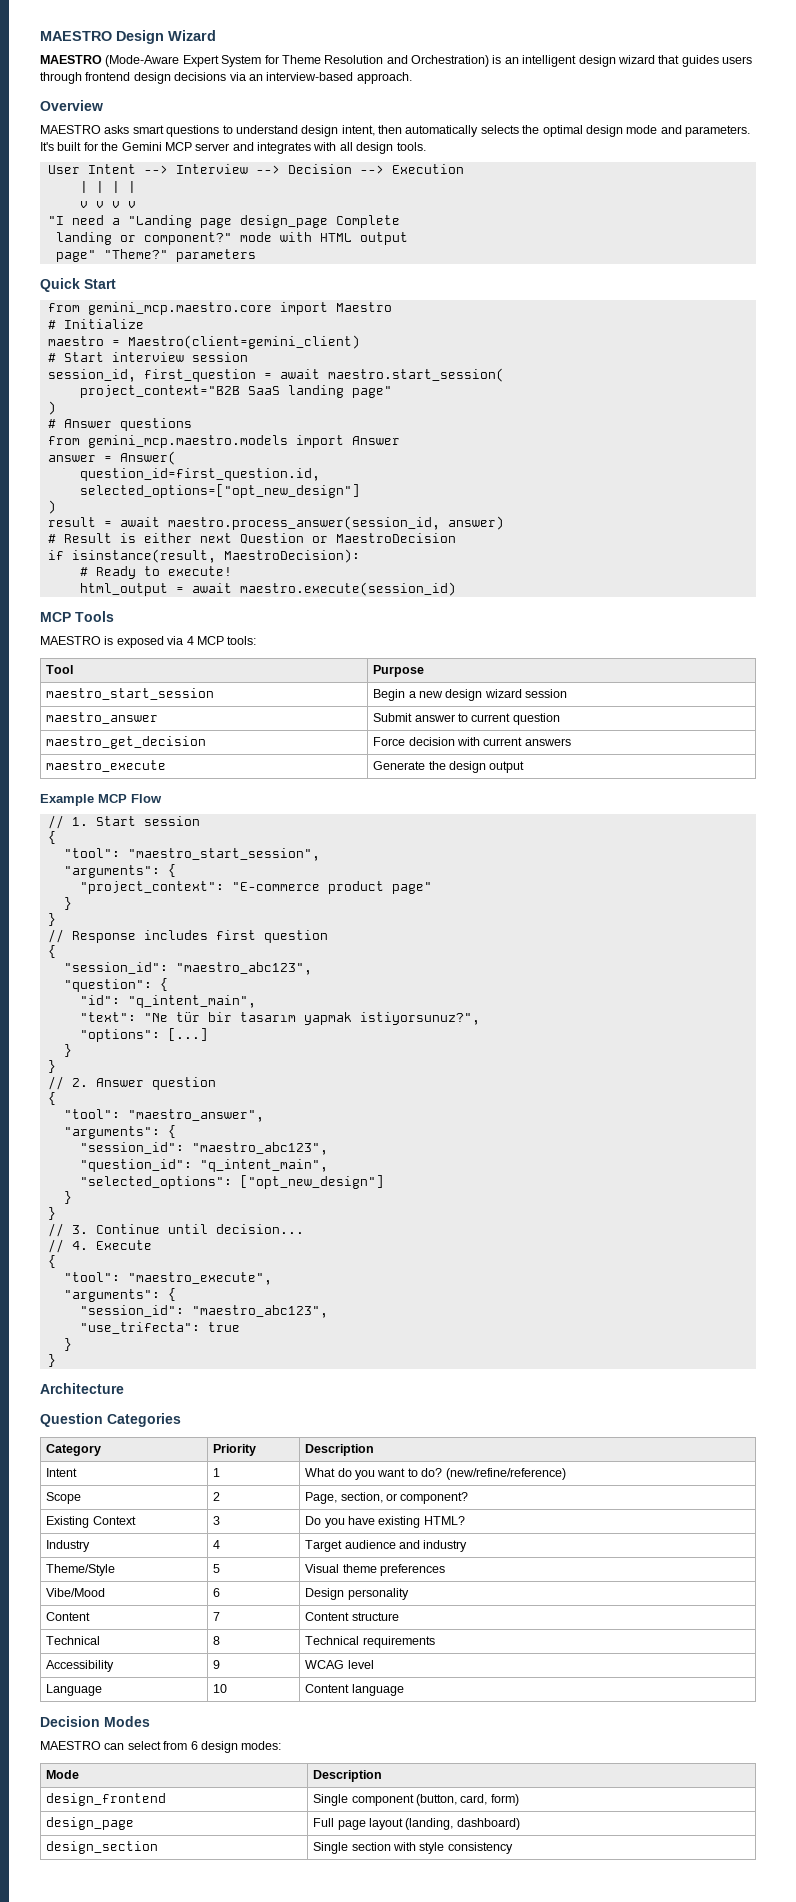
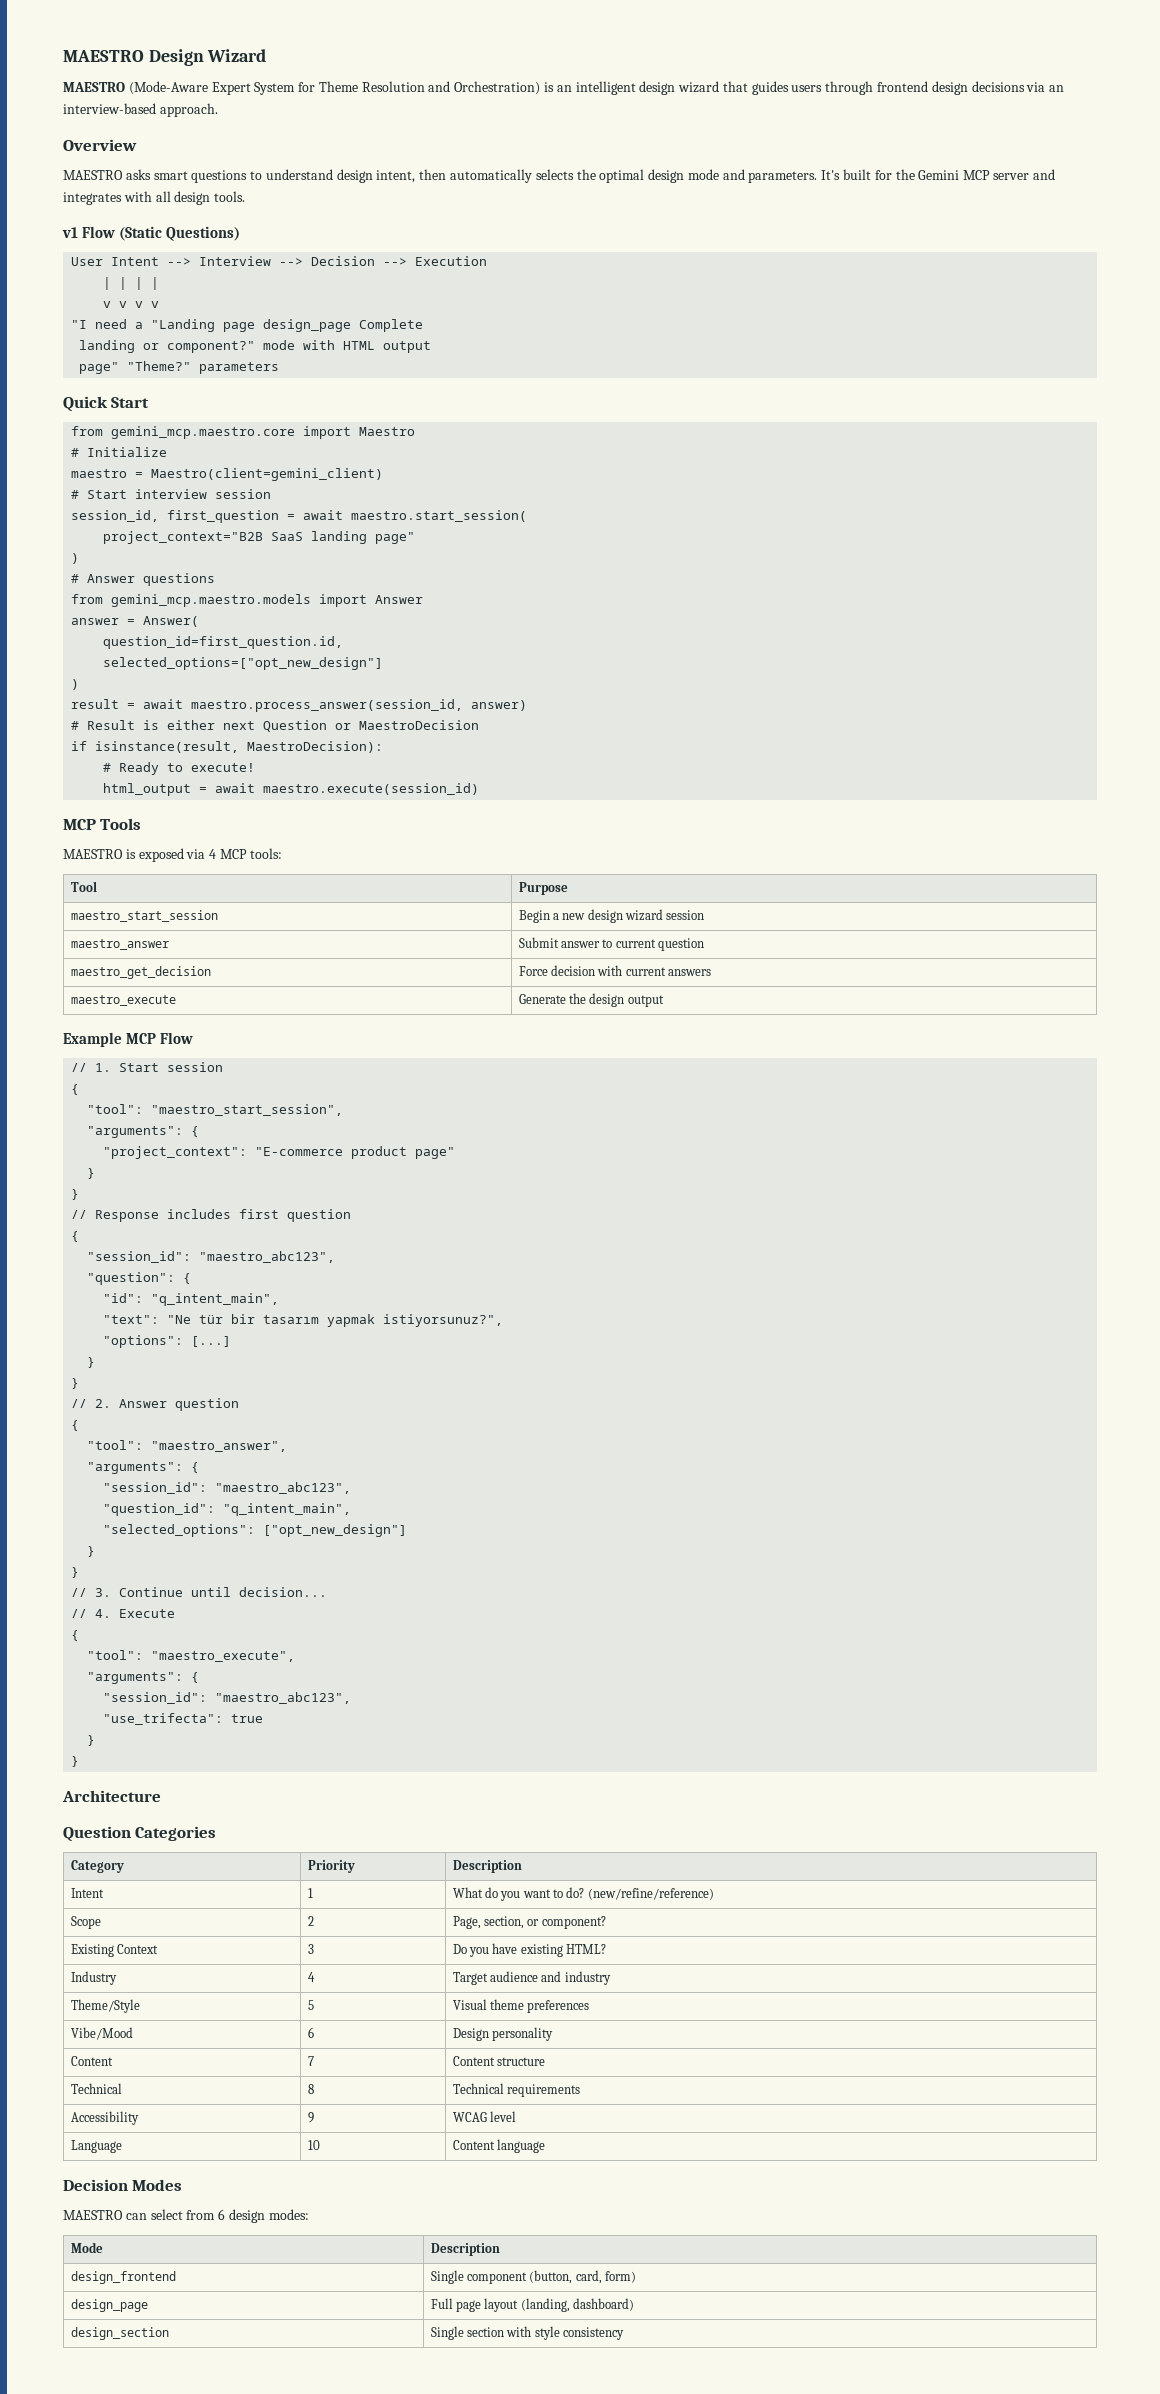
(426, 146) none -> [62,226,241,241] // v1 Flow (Static Questions)

